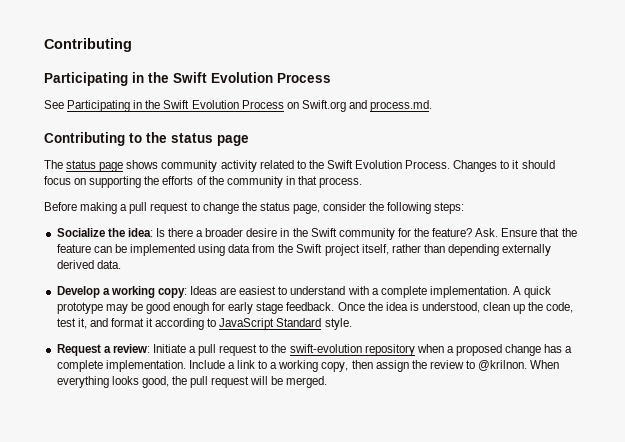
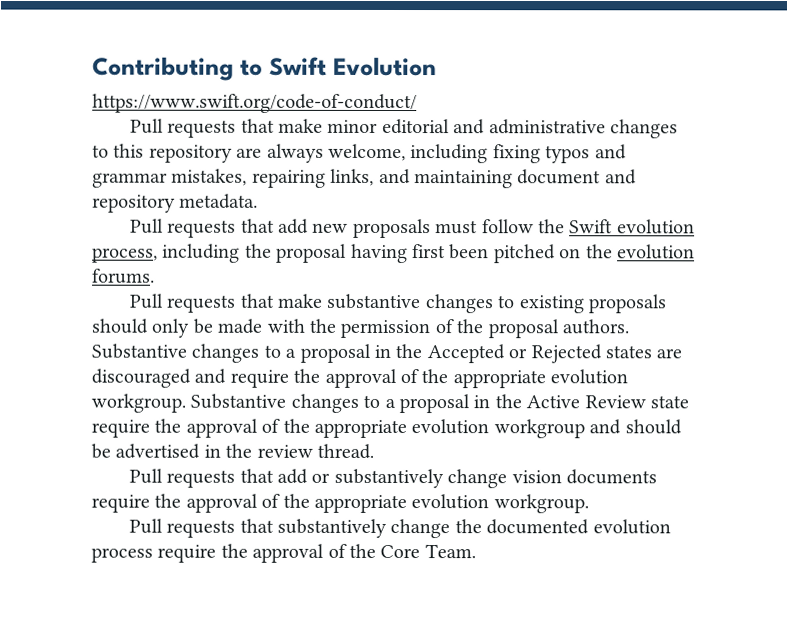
[44,38,132,52] [44,72,331,86] [44,100,433,112] [44,132,249,146] [44,160,555,172] [44,176,363,188] [44,202,465,214] [56,228,577,240] [56,244,552,256] [56,260,121,269] [56,286,552,298] [56,302,574,314] [56,318,352,330] [56,344,573,356] [56,360,560,372] [56,376,328,388] Contributing // Participating in the Swift Evolution Process // See Participating in the Swift Evolution Process on Swift.org and process.md. // Contributing to the status page // The status page shows community activity related to the Swift Evolution Process. Changes to it should focus on supporting the efforts of the community in that process. // Before making a pull request to change the status page, consider the following steps: // Socialize the idea: Is there a broader desire in the Swift community for the feature? Ask. Ensure that the feature can be implemented using data from the Swift project itself, rather than depending externally derived data. // Develop a working copy: Ideas are easiest to understand with a complete implementation. A quick prototype may be good enough for early stage feedback. Once the idea is understood, clean up the code, test it, and format it according to JavaScript Standard style. // Request a review: Initiate a pull request to the swift-evolution repository when a proposed change has a complete implementation. Include a link to a working copy, then assign the review to @krilnon. When everything looks good, the pull request will be merged. -> [92,56,437,81] [92,93,417,114] [129,118,679,139] [92,143,627,164] [92,168,637,189] [92,193,259,213] [129,218,695,239] [92,243,695,264] [92,268,155,284] [128,293,668,314] [91,318,629,339] [91,343,683,364] [91,368,629,389] [91,393,689,414] [91,418,682,439] [91,443,374,459] [128,468,658,489] [91,493,589,514] [128,518,671,539] [91,543,476,563] Contributing to Swift Evolution // https://www.swift.org/code-of-conduct/ // Pull requests that make minor editorial and administrative changes to this repository are always welcome, including fixing typos and grammar mistakes, repairing links, and maintaining document and repository metadata. // Pull requests that add new proposals must follow the Swift evolution process, including the proposal having first been pitched on the evolution forums. // Pull requests that make substantive changes to existing proposals should only be made with the permission of the proposal authors. Substantive changes to a proposal in the Accepted or Rejected states are discouraged and require the approval of the appropriate evolution workgroup. Substantive changes to a proposal in the Active Review state require the approval of the appropriate evolution workgroup and should be advertised in the review thread. // Pull requests that add or substantively change vision documents require the approval of the appropriate evolution workgroup. // Pull requests that substantively change the documented evolution process require the approval of the Core Team.

